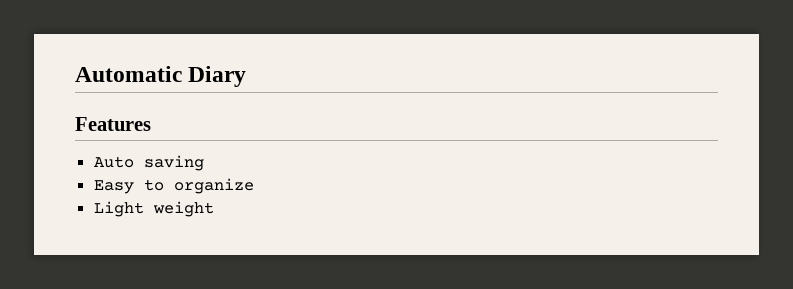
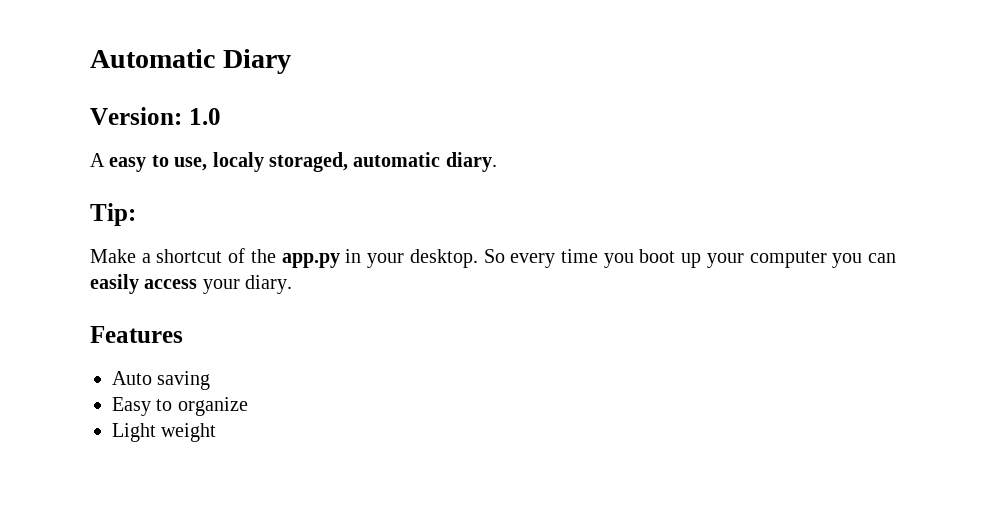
(247, 76) none -> [90,107,221,125] [90,152,497,172] [90,203,136,226] [90,248,896,268] [90,274,293,294] // Version: 1.0 // A easy to use, localy storaged, automatic diary. // Tip: // Make a shortcut of the app.py in your desktop. So every time you boot up your computer you can easily access your diary.

